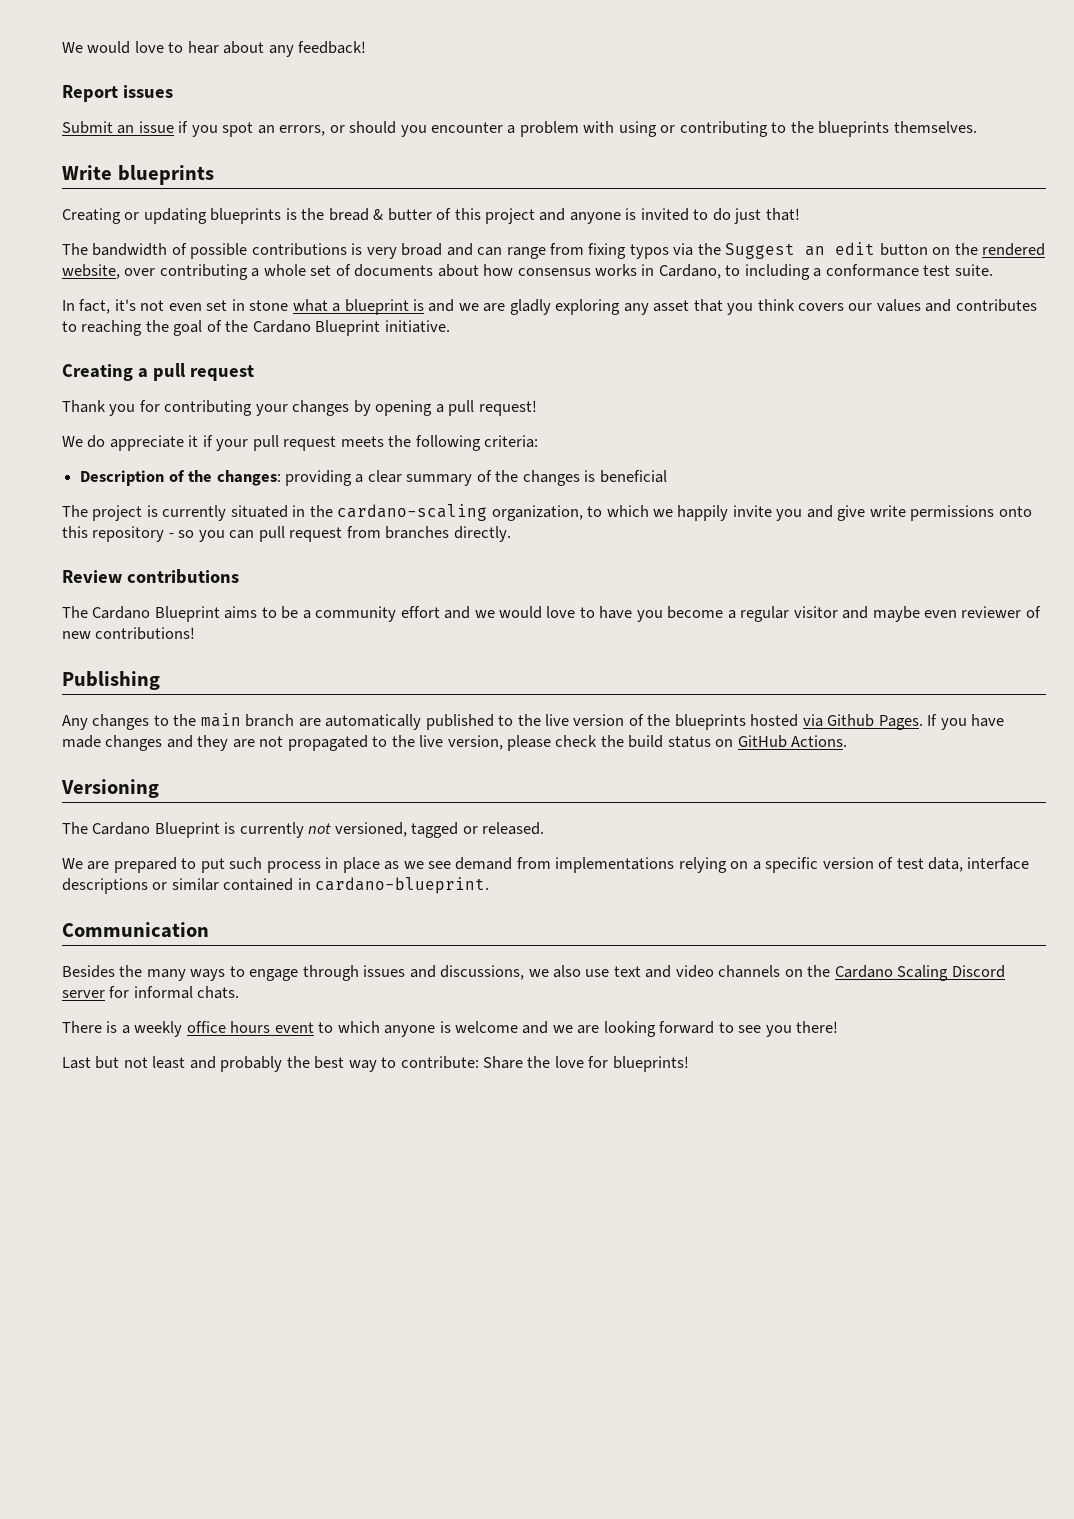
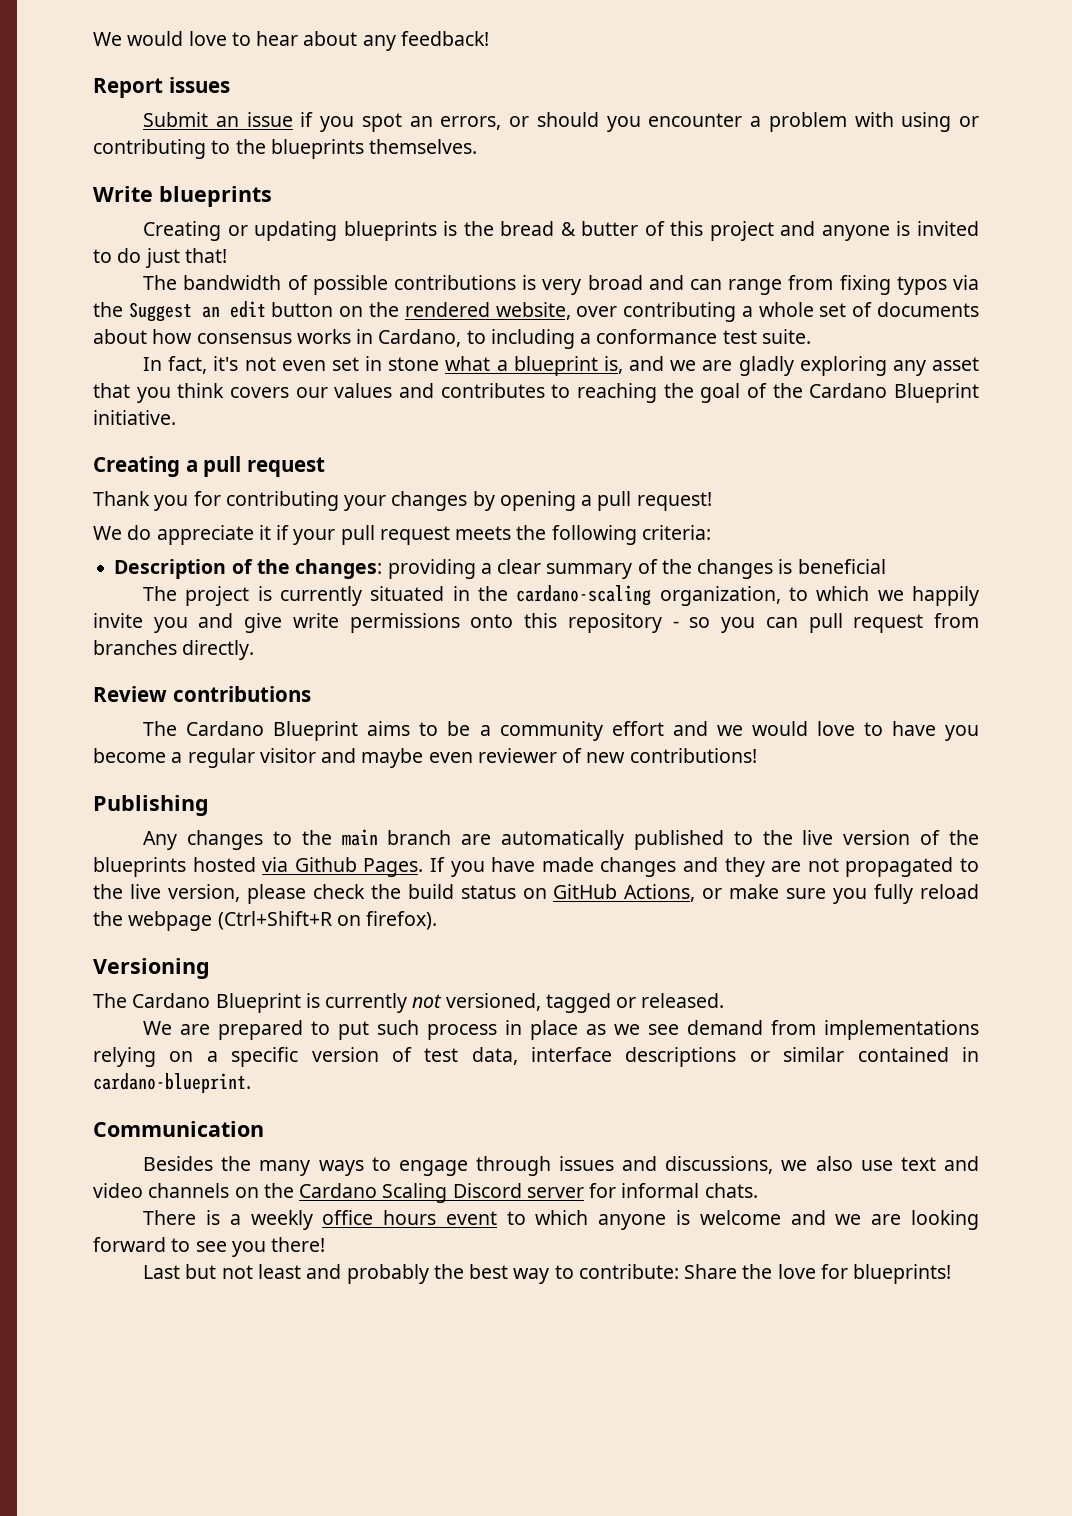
[413,299,425,311] is -> [603,356,623,374] is,
[791,735,848,747] Actions. -> [624,884,979,904] [93,911,438,931] Actions, or make sure you fully reload the webpage (Ctrl+Shift+R on firefox).

